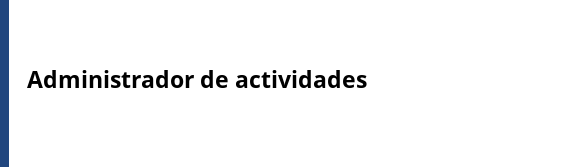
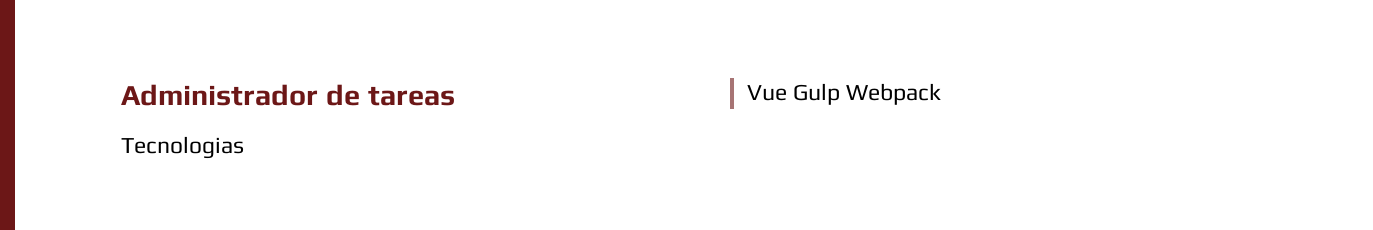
[235,70,368,88] actividades -> [367,86,455,106] [121,136,244,159] [746,83,941,105] tareas // Tecnologias // Vue Gulp Webpack

